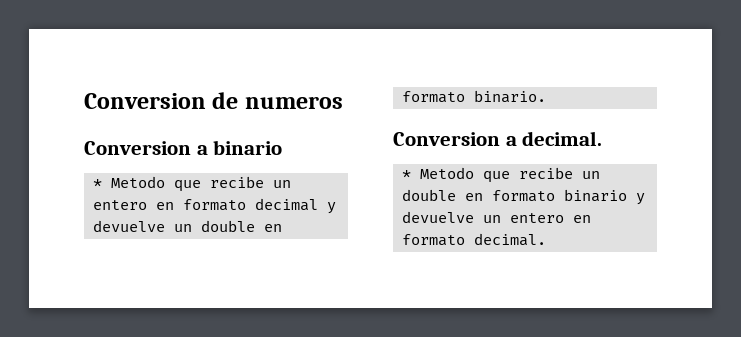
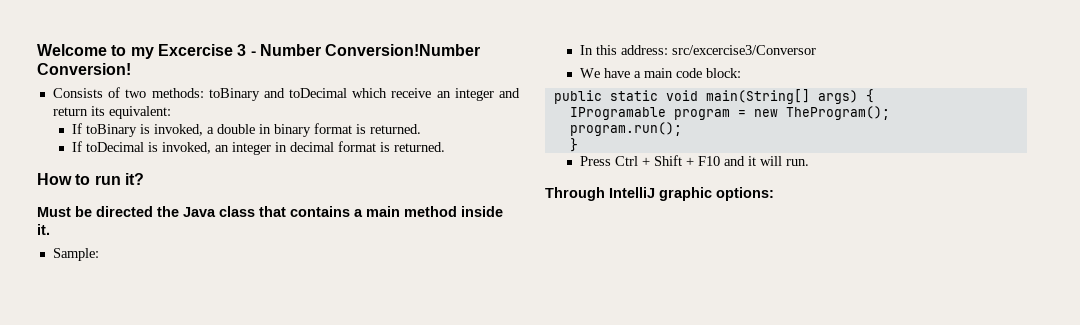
[84,92,343,109] [84,140,283,155] [93,176,292,192] [93,198,337,214] [93,220,283,232] [402,90,547,103] [393,131,603,146] [402,167,601,183] [402,189,646,205] [402,211,592,223] [402,233,547,246] Conversion de numeros // Conversion a binario // * Metodo que recibe un entero en formato decimal y devuelve un double en formato binario. // Conversion a decimal. // * Metodo que recibe un double en formato binario y devuelve un entero en formato decimal. -> [37,44,481,59] [37,63,131,75] [52,87,520,101] [52,106,171,119] [72,123,422,137] [72,141,446,155] [37,173,144,185] [37,206,503,217] [37,224,50,235] [52,248,99,261] [580,45,817,55] [580,68,742,78] [553,89,874,104] [569,106,890,120] [569,122,682,136] [569,138,578,152] [580,155,810,166] [545,187,774,201] Welcome to my Excercise 3 - Number Conversion!Number Conversion! // Consists of two methods: toBinary and toDecimal which receive an integer and return its equivalent: // If toBinary is invoked, a double in binary format is returned. // If toDecimal is invoked, an integer in decimal format is returned. // How to run it? // Must be directed the Java class that contains a main method inside it. // Sample: // In this address: src/excercise3/Conversor // We have a main code block: // public static void main(String[] args) { // IProgramable program = new TheProgram(); // program.run(); // } // Press Ctrl + Shift + F10 and it will run. // Through IntelliJ graphic options:

